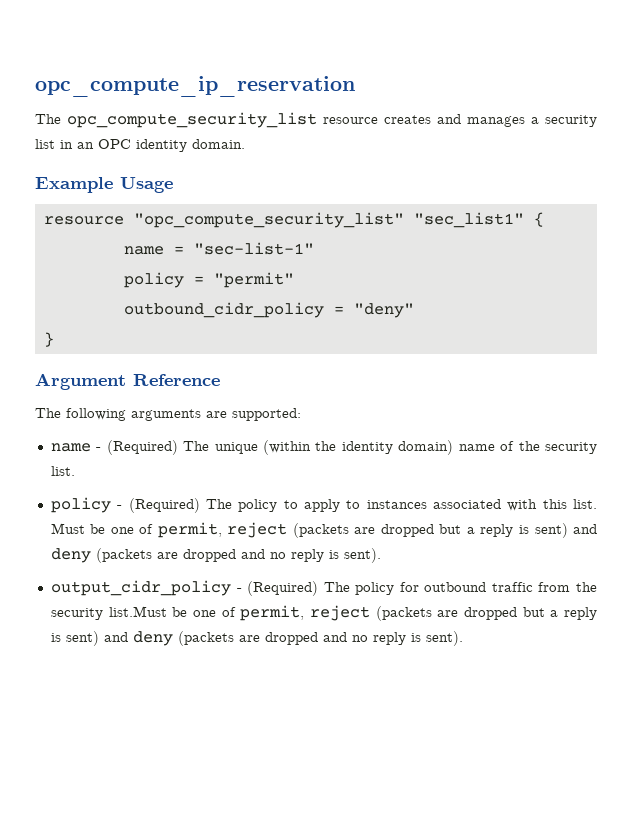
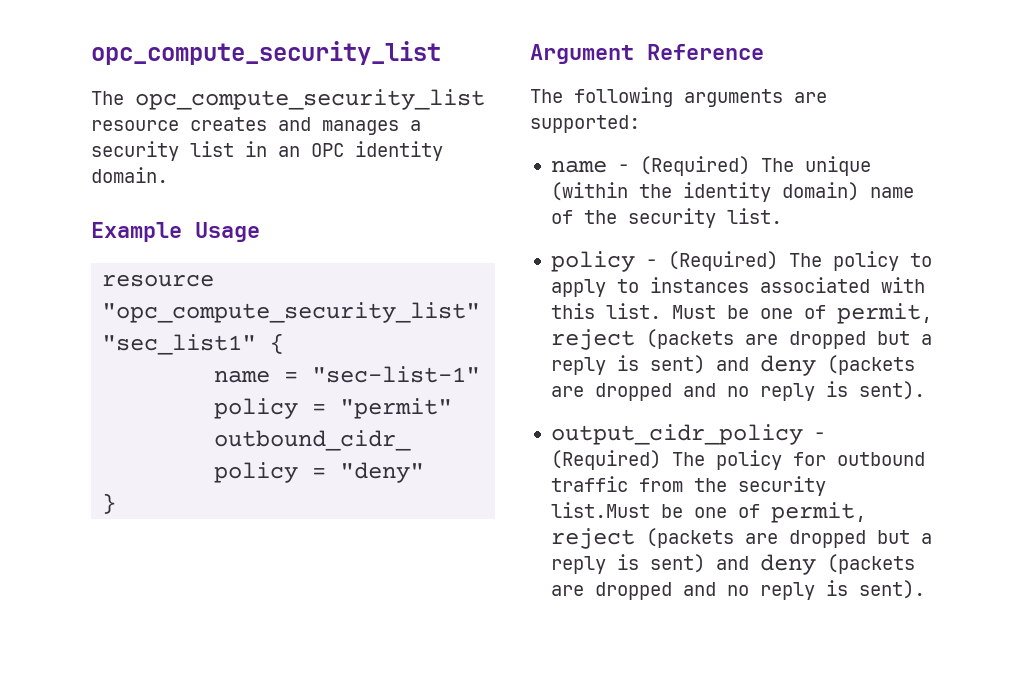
[35,76,355,97] opc_compute_ip_reservation -> [91,41,441,65] opc_compute_security_list

